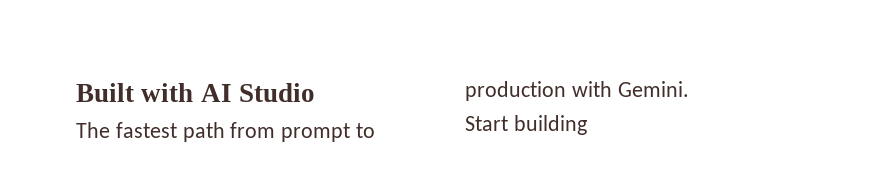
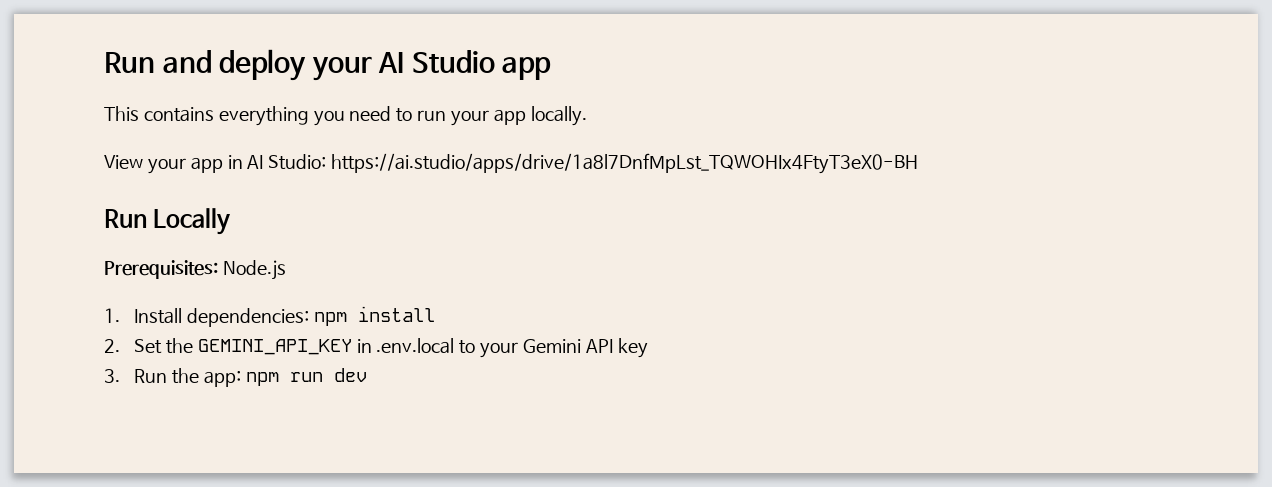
[76,83,315,102] [76,122,376,142] [465,81,689,101] [465,115,587,135] Built with AI Studio // The fastest path from prompt to production with Gemini. // Start building -> [104,49,552,81] [104,106,587,126] [104,153,919,174] [104,208,231,235] [104,260,286,280] [104,306,435,327] [104,338,648,358] [104,368,367,387] Run and deploy your AI Studio app // This contains everything you need to run your app locally. // View your app in AI Studio: https://ai.studio/apps/drive/1a8l7DnfMpLst_TQWOHIx4FtyT3eX0-BH // Run Locally // Prerequisites: Node.js // 1. Install dependencies: npm install // 2. Set the GEMINI_API_KEY in .env.local to your Gemini API key // 3. Run the app: npm run dev

